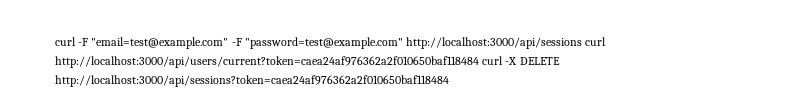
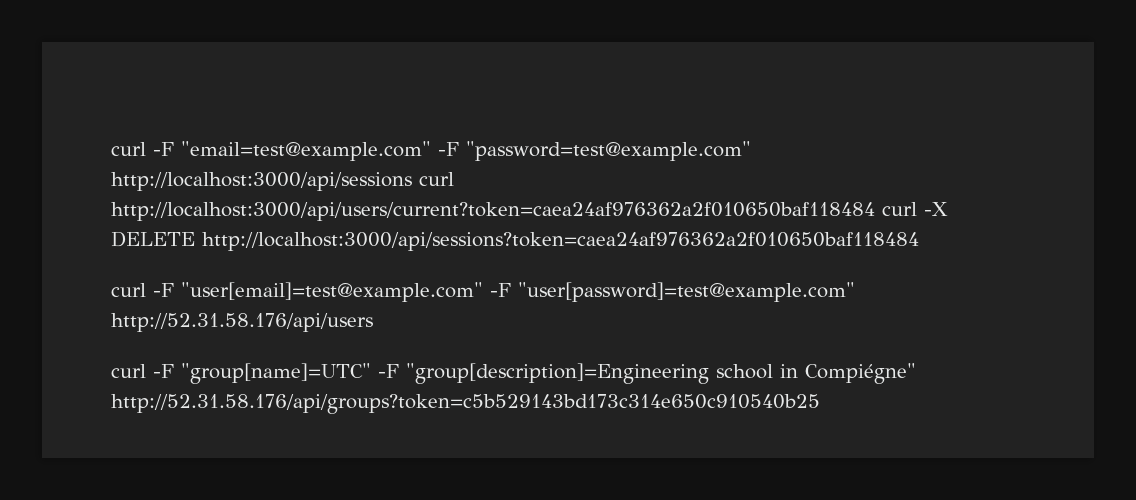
(449, 81) none -> [111,282,855,302] [111,313,373,332] [111,363,916,384] [111,394,820,414] // curl -F "user[email]=test@example.com" -F "user[password]=test@example.com" http://52.31.58.176/api/users // curl -F "group[name]=UTC" -F "group[description]=Engineering school in Compiégne" http://52.31.58.176/api/groups?token=c5b529143bd173c314e650c910540b25

